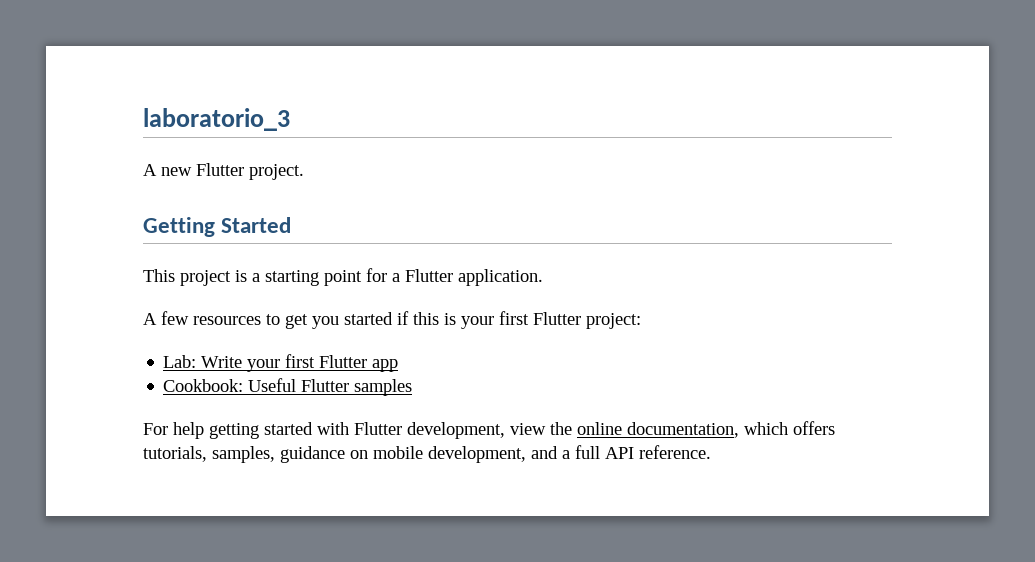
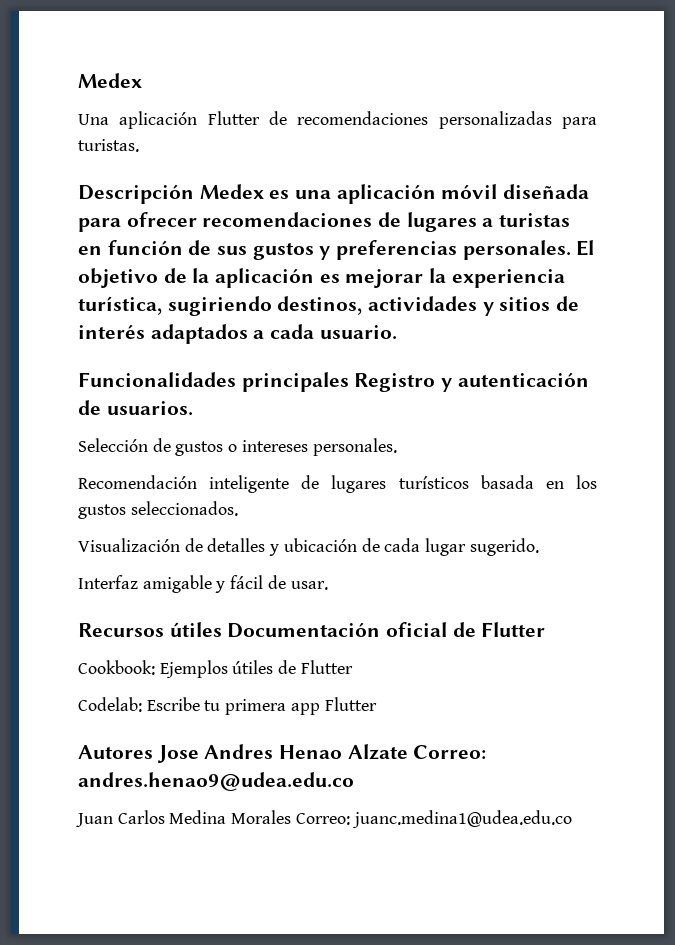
[143,108,290,131] [143,163,304,180] [143,217,292,237] [143,268,543,286] [143,311,641,329] [163,354,399,372] [163,378,413,396] [143,421,835,439] [143,445,711,463] laboratorio_3 // A new Flutter project. // Getting Started // This project is a starting point for a Flutter application. // A few resources to get you started if this is your first Flutter project: // Lab: Write your first Flutter app // Cookbook: Useful Flutter samples // For help getting started with Flutter development, view the online documentation, which offers tutorials, samples, guidance on mobile development, and a full API reference. -> [78,73,142,88] [78,111,597,129] [78,139,139,152] [78,184,590,204] [78,212,571,232] [78,240,595,260] [78,268,565,288] [78,296,580,316] [78,324,397,344] [78,372,589,392] [78,400,193,415] [78,438,397,456] [78,475,598,493] [78,501,238,519] [78,538,539,556] [78,575,328,593] [78,622,546,638] [78,660,353,678] [78,697,377,715] [78,744,487,763] [78,772,354,791] [76,810,572,828] Medex // Una aplicación Flutter de recomendaciones personalizadas para turistas. // Descripción Medex es una aplicación móvil diseñada para ofrecer recomendaciones de lugares a turistas en función de sus gustos y preferencias personales. El objetivo de la aplicación es mejorar la experiencia turística, sugiriendo destinos, actividades y sitios de interés adaptados a cada usuario. // Funcionalidades principales Registro y autenticación de usuarios. // Selección de gustos o intereses personales. // Recomendación inteligente de lugares turísticos basada en los gustos seleccionados. // Visualización de detalles y ubicación de cada lugar sugerido. // Interfaz amigable y fácil de usar. // Recursos útiles Documentación oficial de Flutter // Cookbook: Ejemplos útiles de Flutter // Codelab: Escribe tu primera app Flutter // Autores Jose Andres Henao Alzate Correo: andres.henao9@udea.edu.co // Juan Carlos Medina Morales Correo: juanc.medina1@udea.edu.co

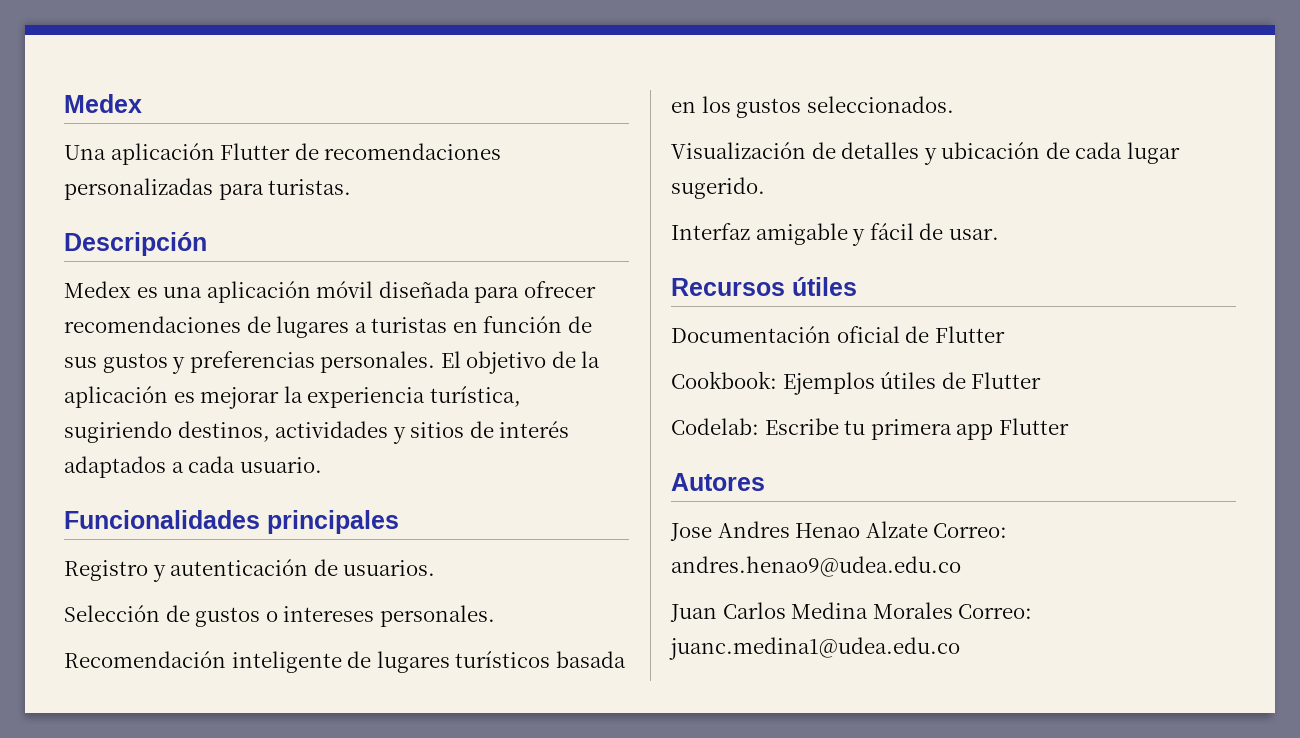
(194, 194) none -> (207, 244) //
(349, 382) none -> (399, 522) //
(222, 630) none -> (857, 286) //
(153, 752) none -> (765, 482) //

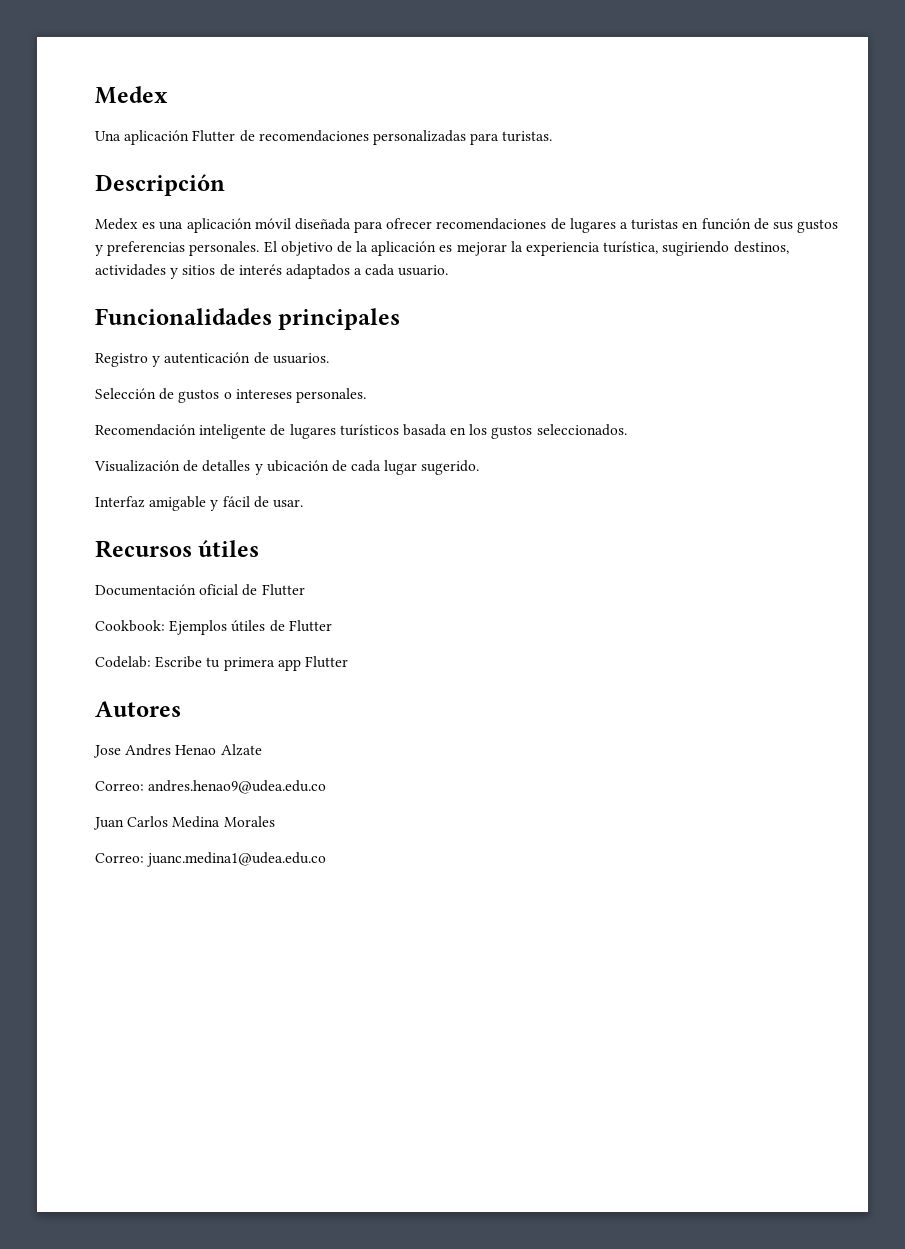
(928, 529) none -> (262, 750) //
(953, 610) none -> (275, 821) //

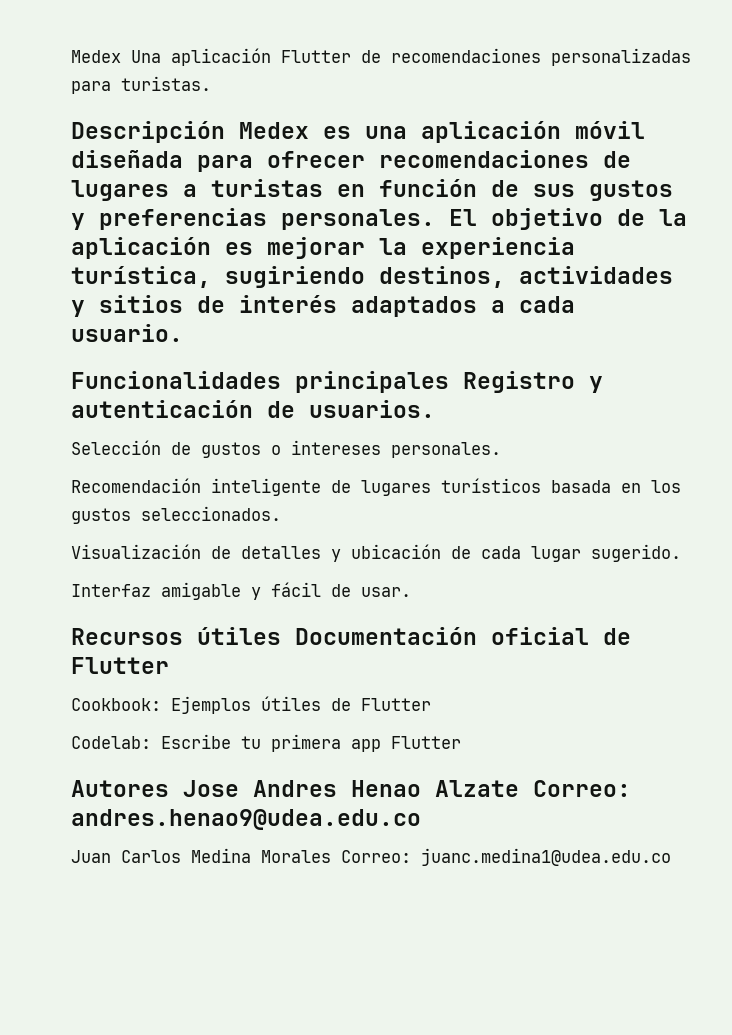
[95,86,168,104] Medex // -> [71,50,121,63] Medex
(225, 185) // -> (225, 132) none
(401, 319) // -> (449, 382) none
(260, 548) // -> (281, 636) none
(181, 709) // -> (169, 788) none
(262, 750) // -> (519, 788) none
(275, 821) // -> (331, 856) none

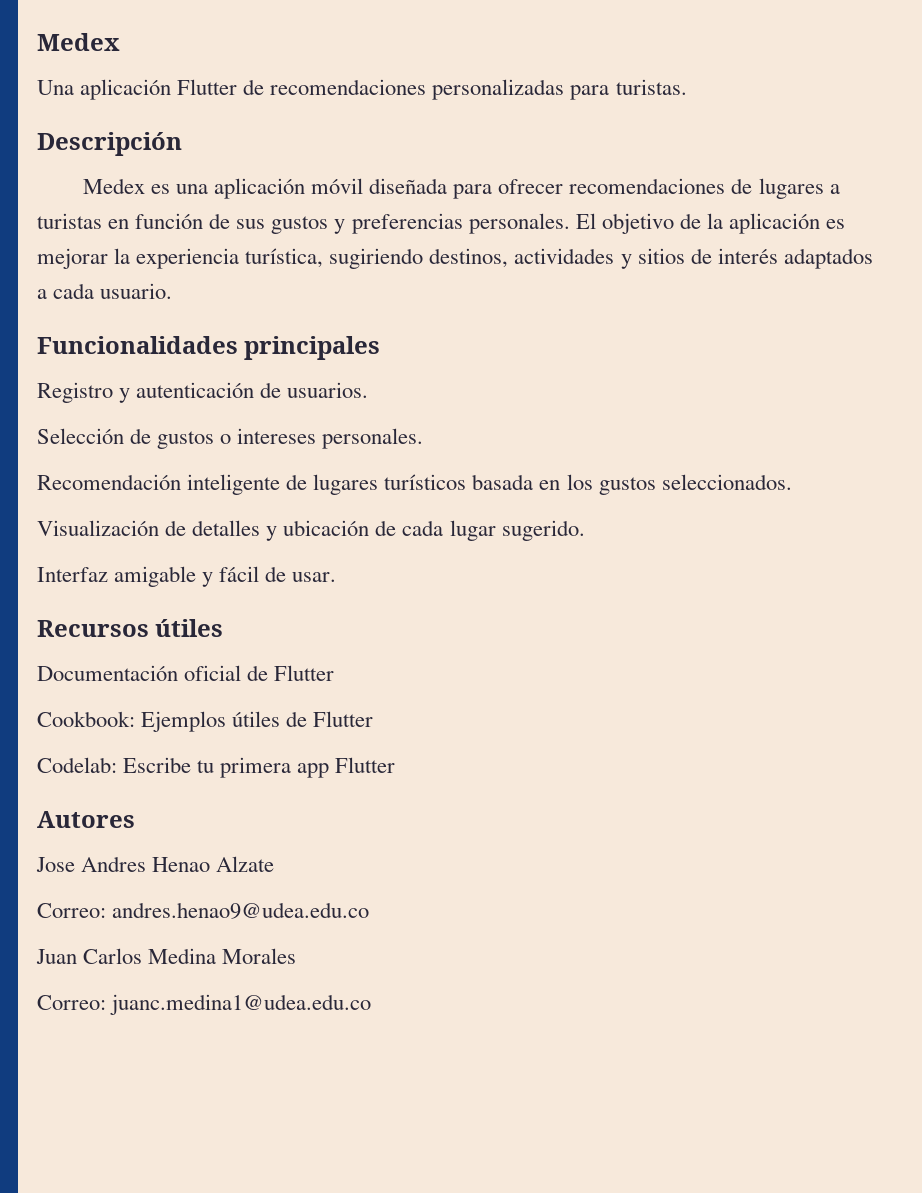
[71,50,121,63] Medex -> [37,33,120,51] Medex //
(225, 132) none -> (182, 144) //
(449, 382) none -> (381, 348) //
(281, 636) none -> (224, 628) //
(169, 788) none -> (135, 819) //
(519, 788) none -> (275, 864) //
(331, 856) none -> (297, 956) //

